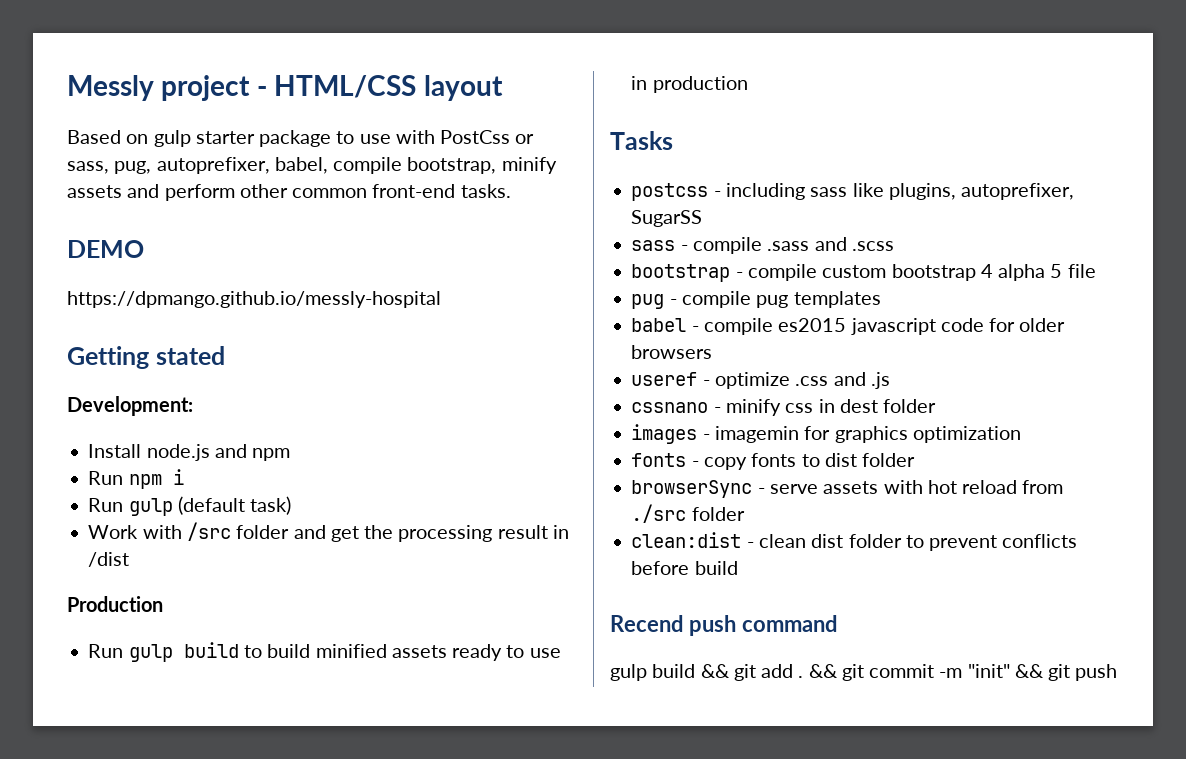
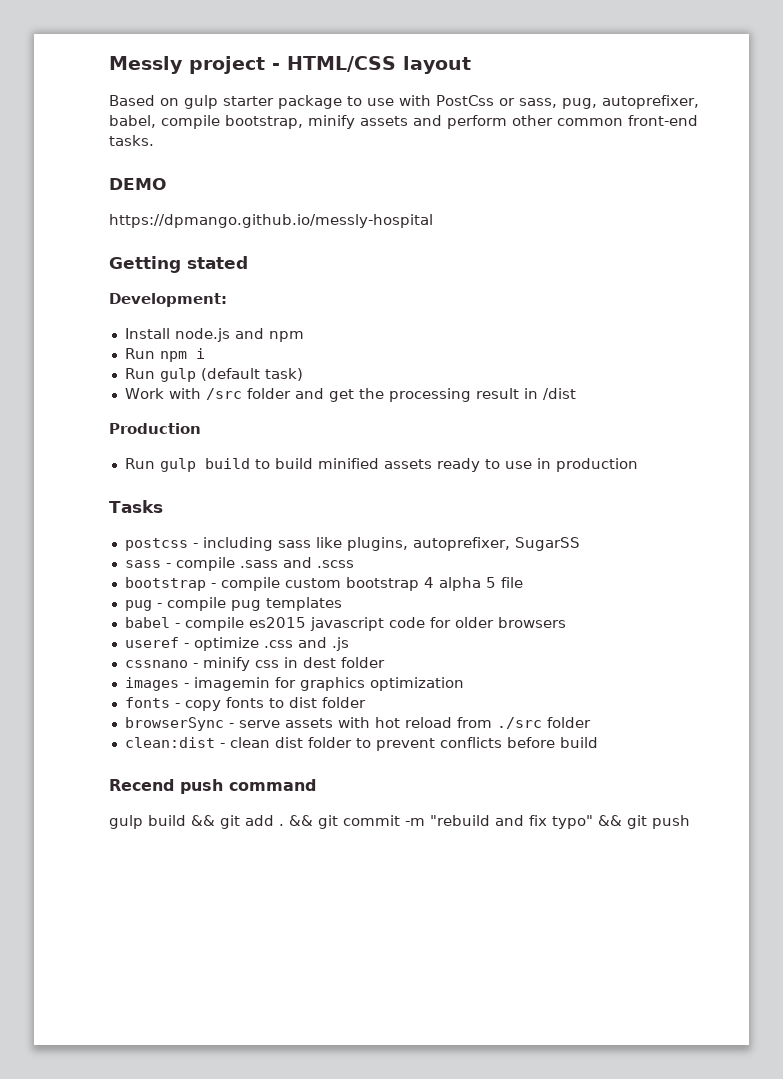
[967,664,1010,678] "init" -> [430,815,593,829] "rebuild and fix typo"

